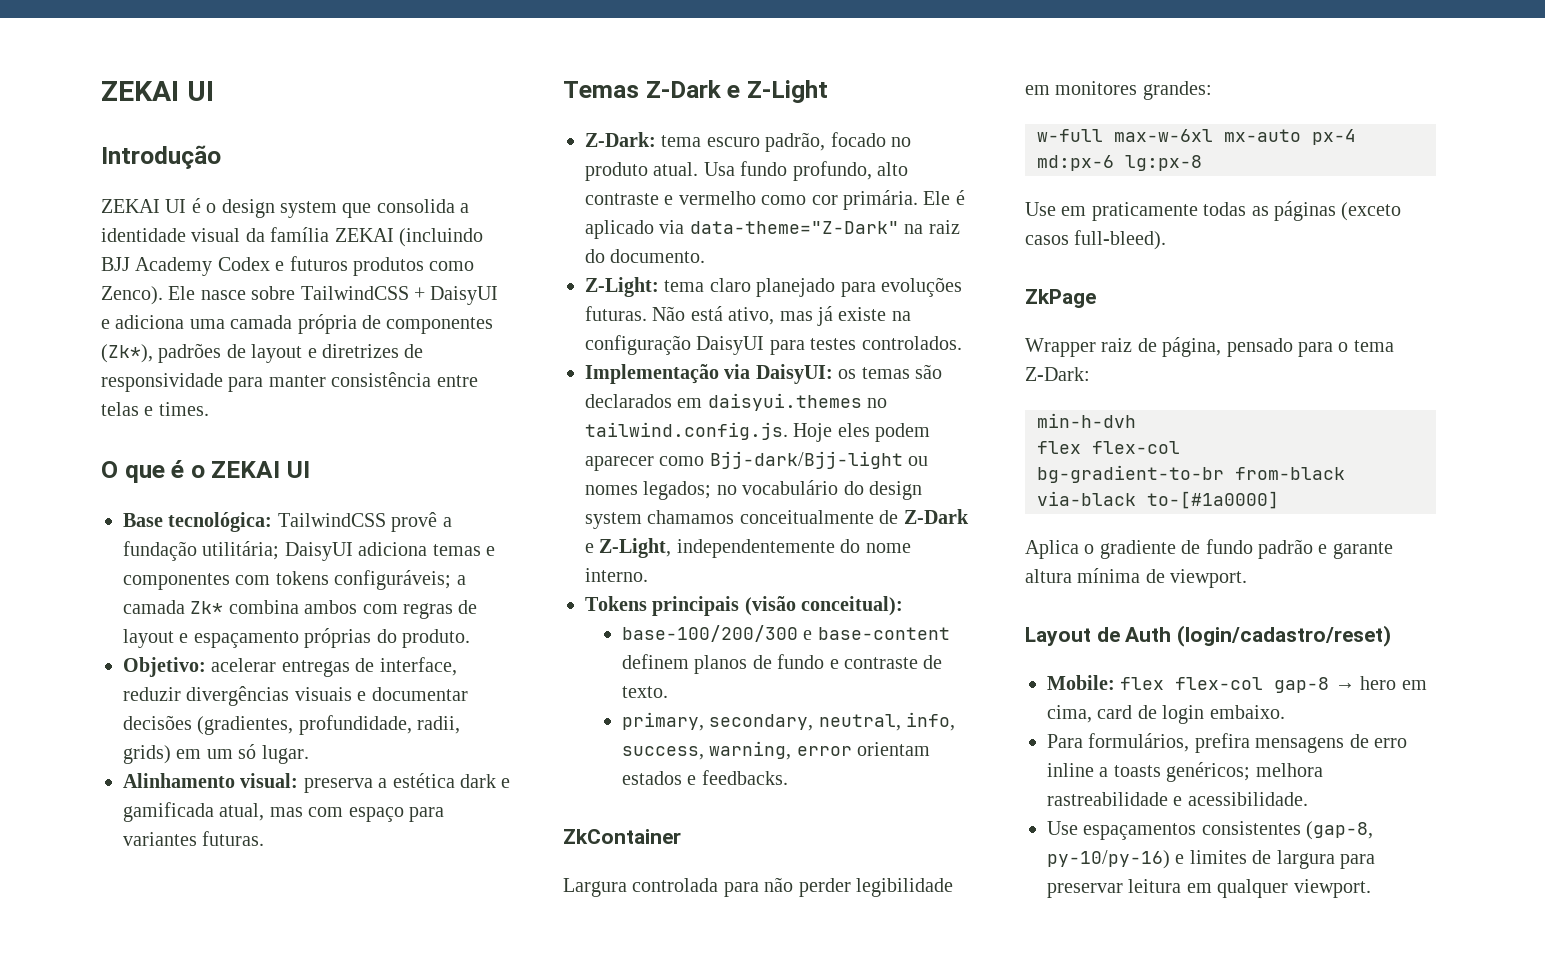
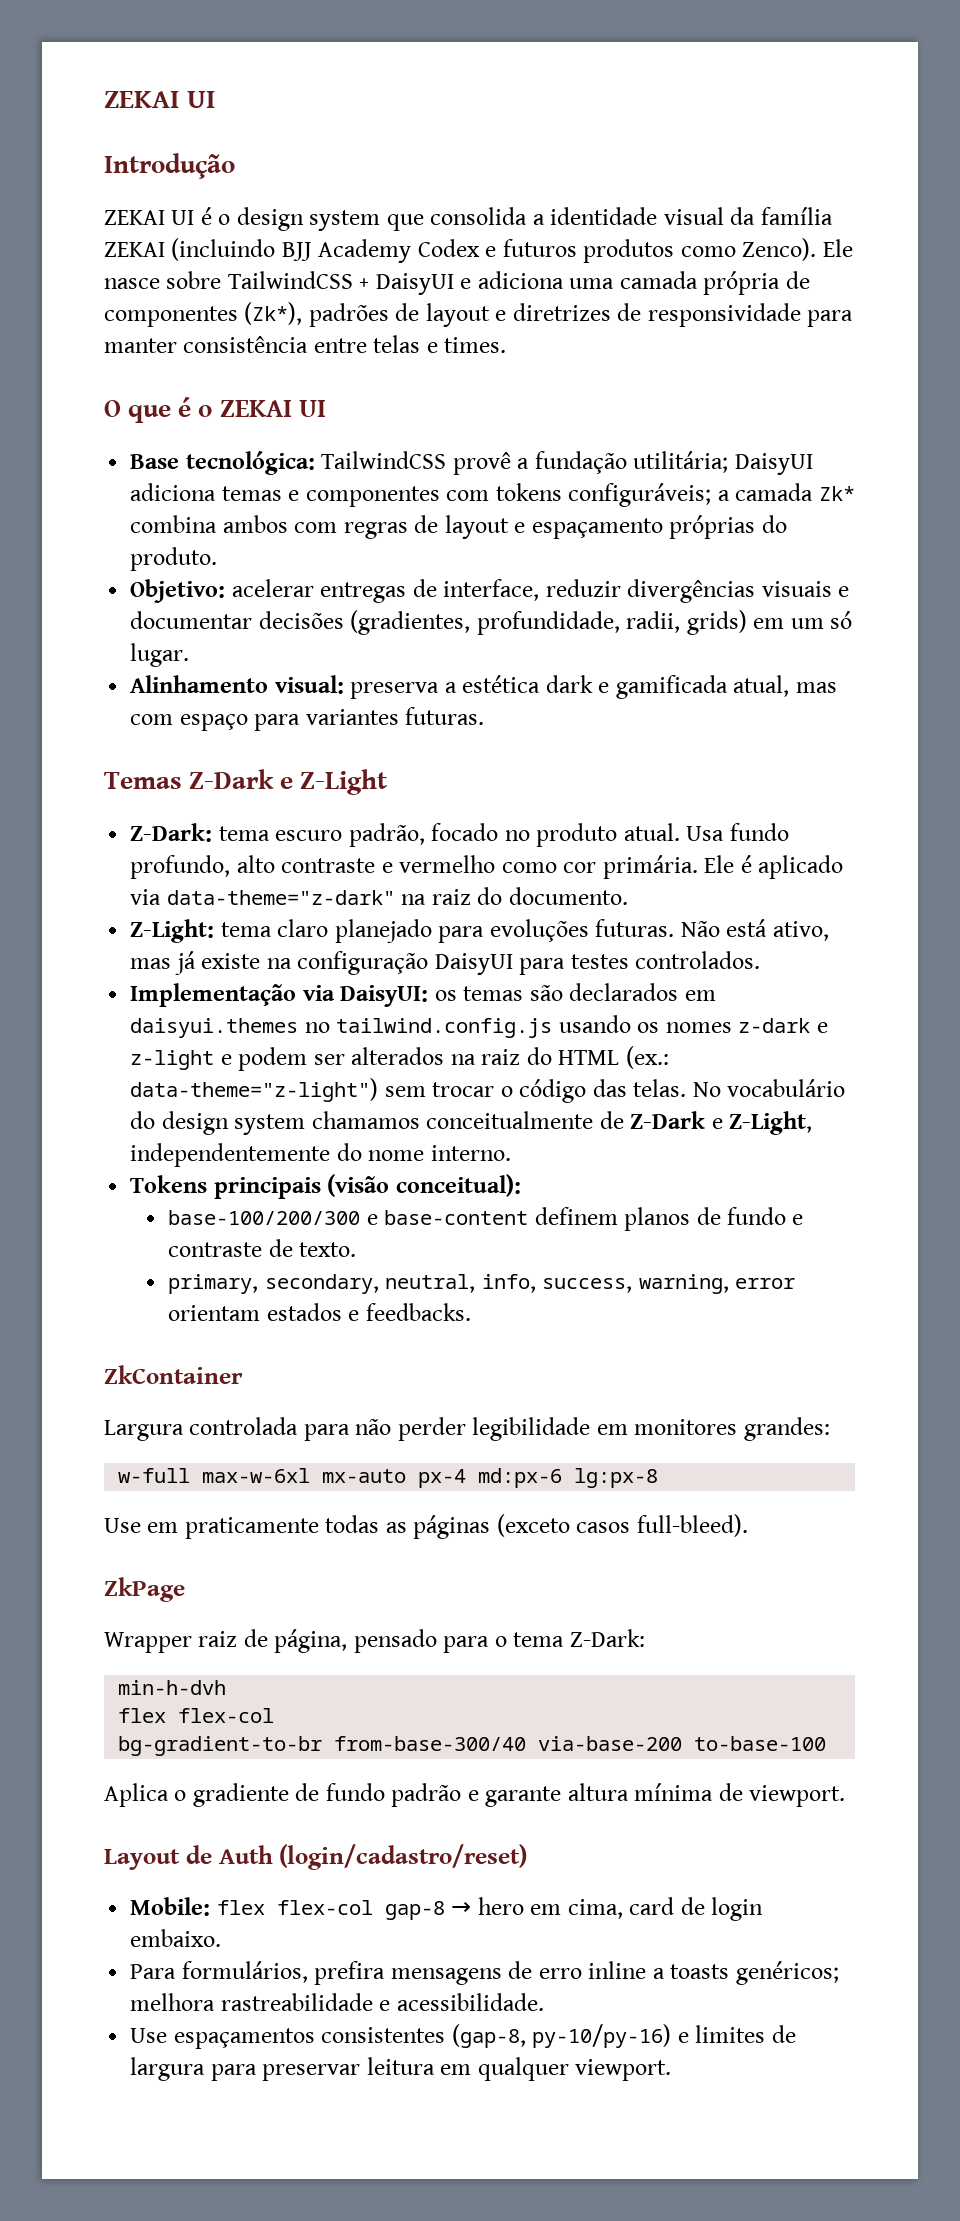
[689,221,899,234] data-theme="Z-Dark" -> [166,890,395,905] data-theme="z-dark"
[585,422,931,442] [585,451,929,471] [585,481,737,500] tailwind.config.js. Hoje eles podem aparecer como Bjj-dark/Bjj-light ou nomes legados; no -> [336,1015,828,1038] [130,1046,669,1071] [130,1078,721,1103] tailwind.config.js usando os nomes z-dark e z-light e podem ser alterados na raiz do HTML (ex.: data-theme="z-light") sem trocar o código das telas. No
[1235,467,1345,480] [1037,491,1279,509] from-black via-black to-[#1a0000] -> [334,1736,827,1751] from-base-300/40 via-base-200 to-base-100

